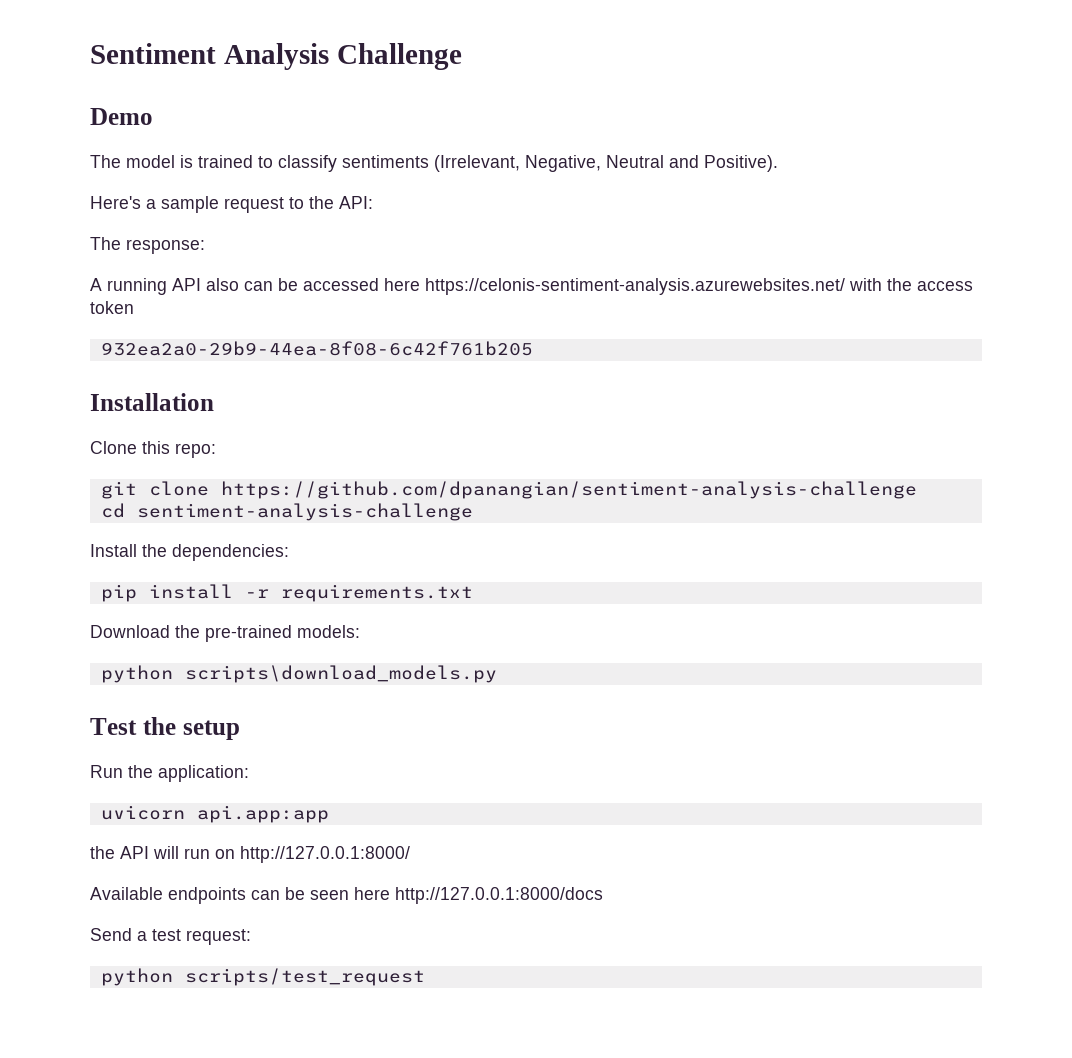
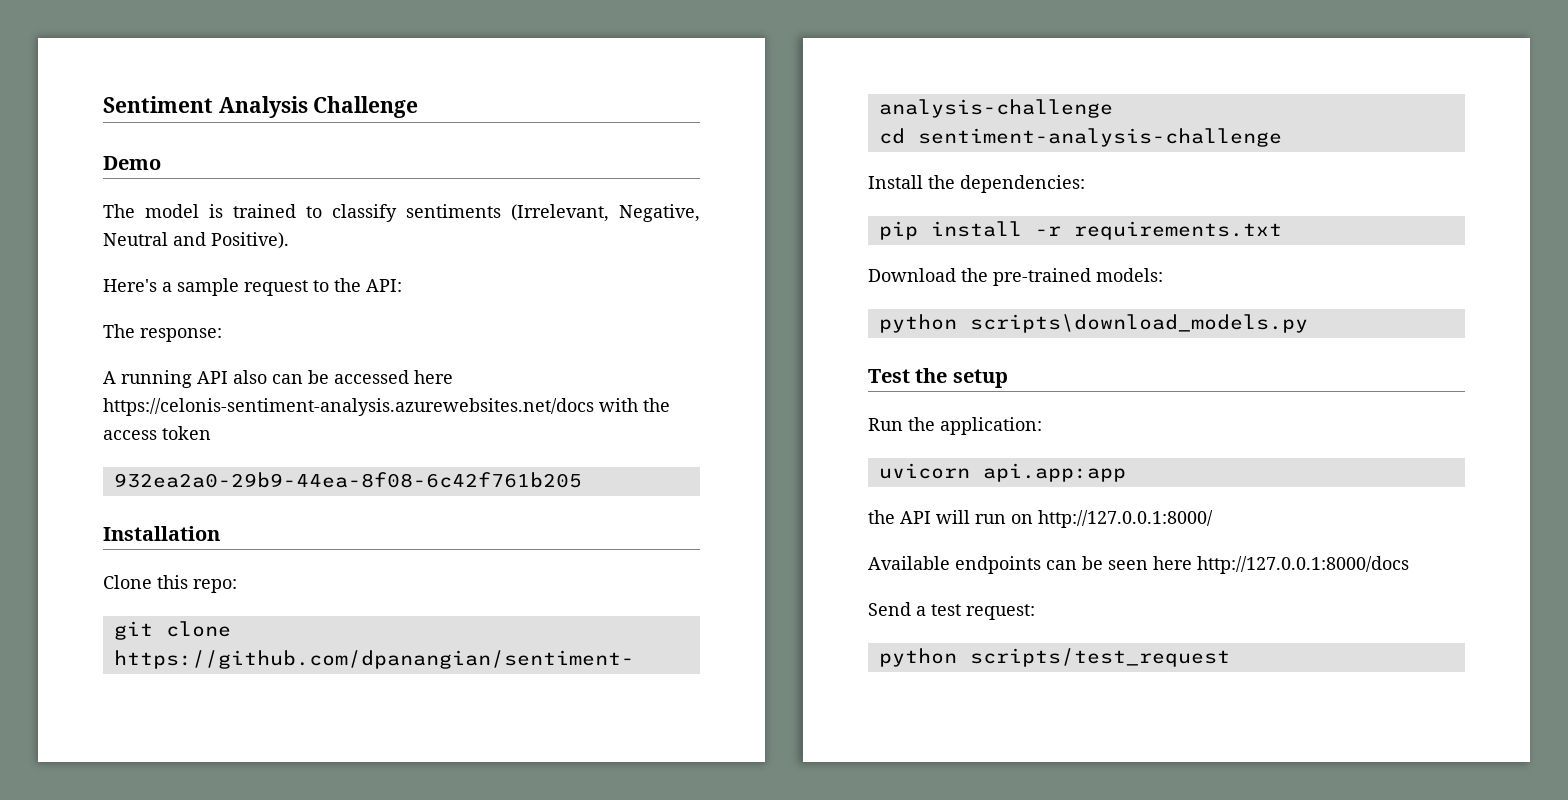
[425,278,845,295] https://celonis-sentiment-analysis.azurewebsites.net/ -> [103,398,594,416] https://celonis-sentiment-analysis.azurewebsites.net/docs

